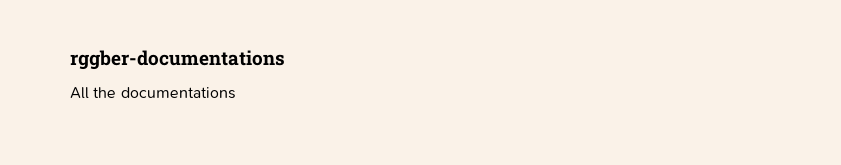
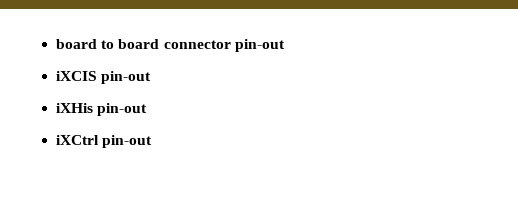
[70,50,285,70] [70,87,236,99] rggber-documentations // All the documentations -> [56,39,285,52] [56,71,152,84] [56,103,148,116] [56,135,153,148] board to board connector pin-out // iXCIS pin-out // iXHis pin-out // iXCtrl pin-out

